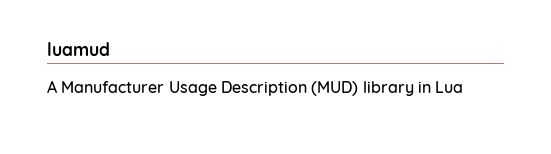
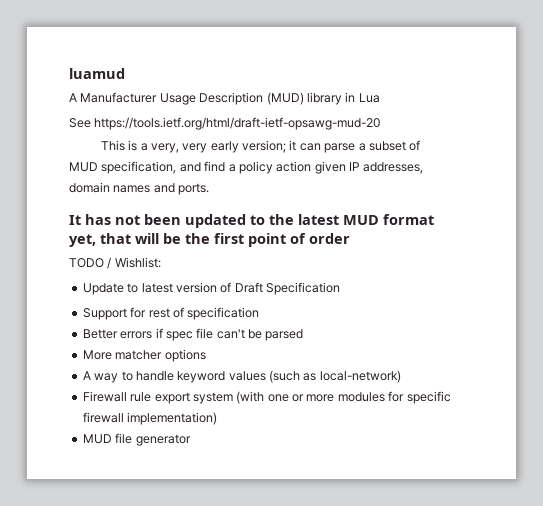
(464, 87) none -> [69,117,381,130] [100,140,421,153] [69,161,424,174] [69,182,210,195] [69,214,434,228] [69,233,350,247] [69,257,161,269] [82,282,340,295] [82,307,260,320] [82,328,304,341] [82,349,206,362] [82,370,401,383] [82,391,451,404] [82,412,218,425] [82,433,191,446] // See https://tools.ietf.org/html/draft-ietf-opsawg-mud-20 // This is a very, very early version; it can parse a subset of MUD specification, and find a policy action given IP addresses, domain names and ports. // It has not been updated to the latest MUD format yet, that will be the first point of order // TODO / Wishlist: // Update to latest version of Draft Specification // Support for rest of specification // Better errors if spec file can't be parsed // More matcher options // A way to handle keyword values (such as local-network) // Firewall rule export system (with one or more modules for specific firewall implementation) // MUD file generator

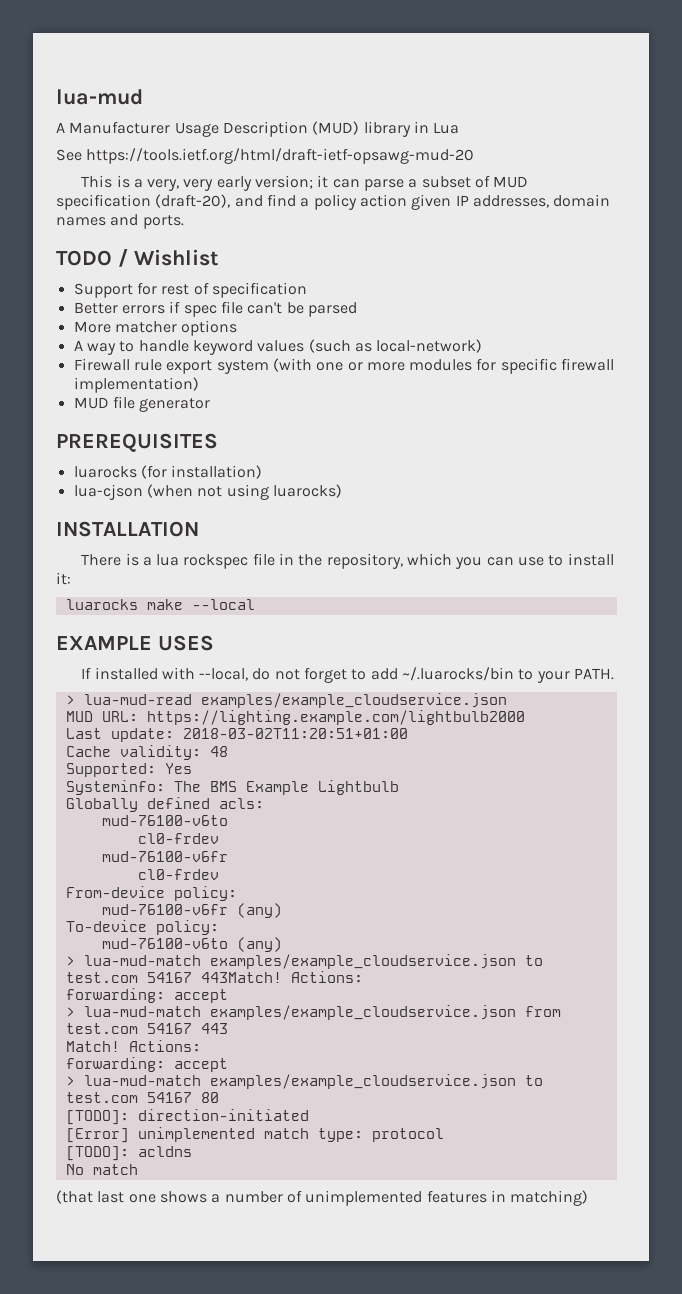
[69,68,125,79] luamud -> [56,89,143,105] lua-mud
[101,161,177,174] specification, -> [56,194,231,210] specification (draft-20),
[69,214,434,228] [69,233,350,247] [69,257,161,269] [82,282,340,295] It has not been updated to the latest MUD format yet, that will be the first point of order // TODO / Wishlist: // Update to latest version of Draft Specification -> [56,248,218,267] TODO / Wishlist
(191, 440) none -> [56,433,218,452] [73,465,263,479] [73,484,342,500] [56,521,199,537] [81,553,614,569] [56,572,71,585] [65,599,255,610] [56,635,214,651] [81,667,615,683] [65,693,507,708] [65,710,525,725] [65,728,408,742] [65,745,228,760] [65,763,192,777] [65,780,399,795] [65,797,264,812] [101,815,228,826] [137,833,219,844] [101,851,228,862] [137,869,219,880] [65,886,237,901] [101,903,282,918] [65,920,219,935] [101,937,282,952] [65,954,543,969] [65,971,363,983] [65,988,228,1003] [65,1005,561,1020] [65,1023,228,1034] [65,1040,201,1052] [65,1057,228,1072] [65,1074,543,1089] [65,1092,219,1103] [65,1109,309,1125] [65,1127,444,1143] [65,1146,192,1161] [65,1164,138,1175] [56,1190,589,1206] // PREREQUISITES // luarocks (for installation) // lua-cjson (when not using luarocks) // INSTALLATION // There is a lua rockspec file in the repository, which you can use to install it: // luarocks make --local // EXAMPLE USES // If installed with --local, do not forget to add ~/.luarocks/bin to your PATH. // > lua-mud-read examples/example_cloudservice.json // MUD URL: https://lighting.example.com/lightbulb2000 // Last update: 2018-03-02T11:20:51+01:00 // Cache validity: 48 // Supported: Yes // Systeminfo: The BMS Example Lightbulb // Globally defined acls: // mud-76100-v6to // cl0-frdev // mud-76100-v6fr // cl0-frdev // From-device policy: // mud-76100-v6fr (any) // To-device policy: // mud-76100-v6to (any) // > lua-mud-match examples/example_cloudservice.json to test.com 54167 443Match! Actions: // forwarding: accept // > lua-mud-match examples/example_cloudservice.json from test.com 54167 443 // Match! Actions: // forwarding: accept // > lua-mud-match examples/example_cloudservice.json to test.com 54167 80 // [TODO]: direction-initiated // [Error] unimplemented match type: protocol // [TODO]: acldns // No match // (that last one shows a number of unimplemented features in matching)

